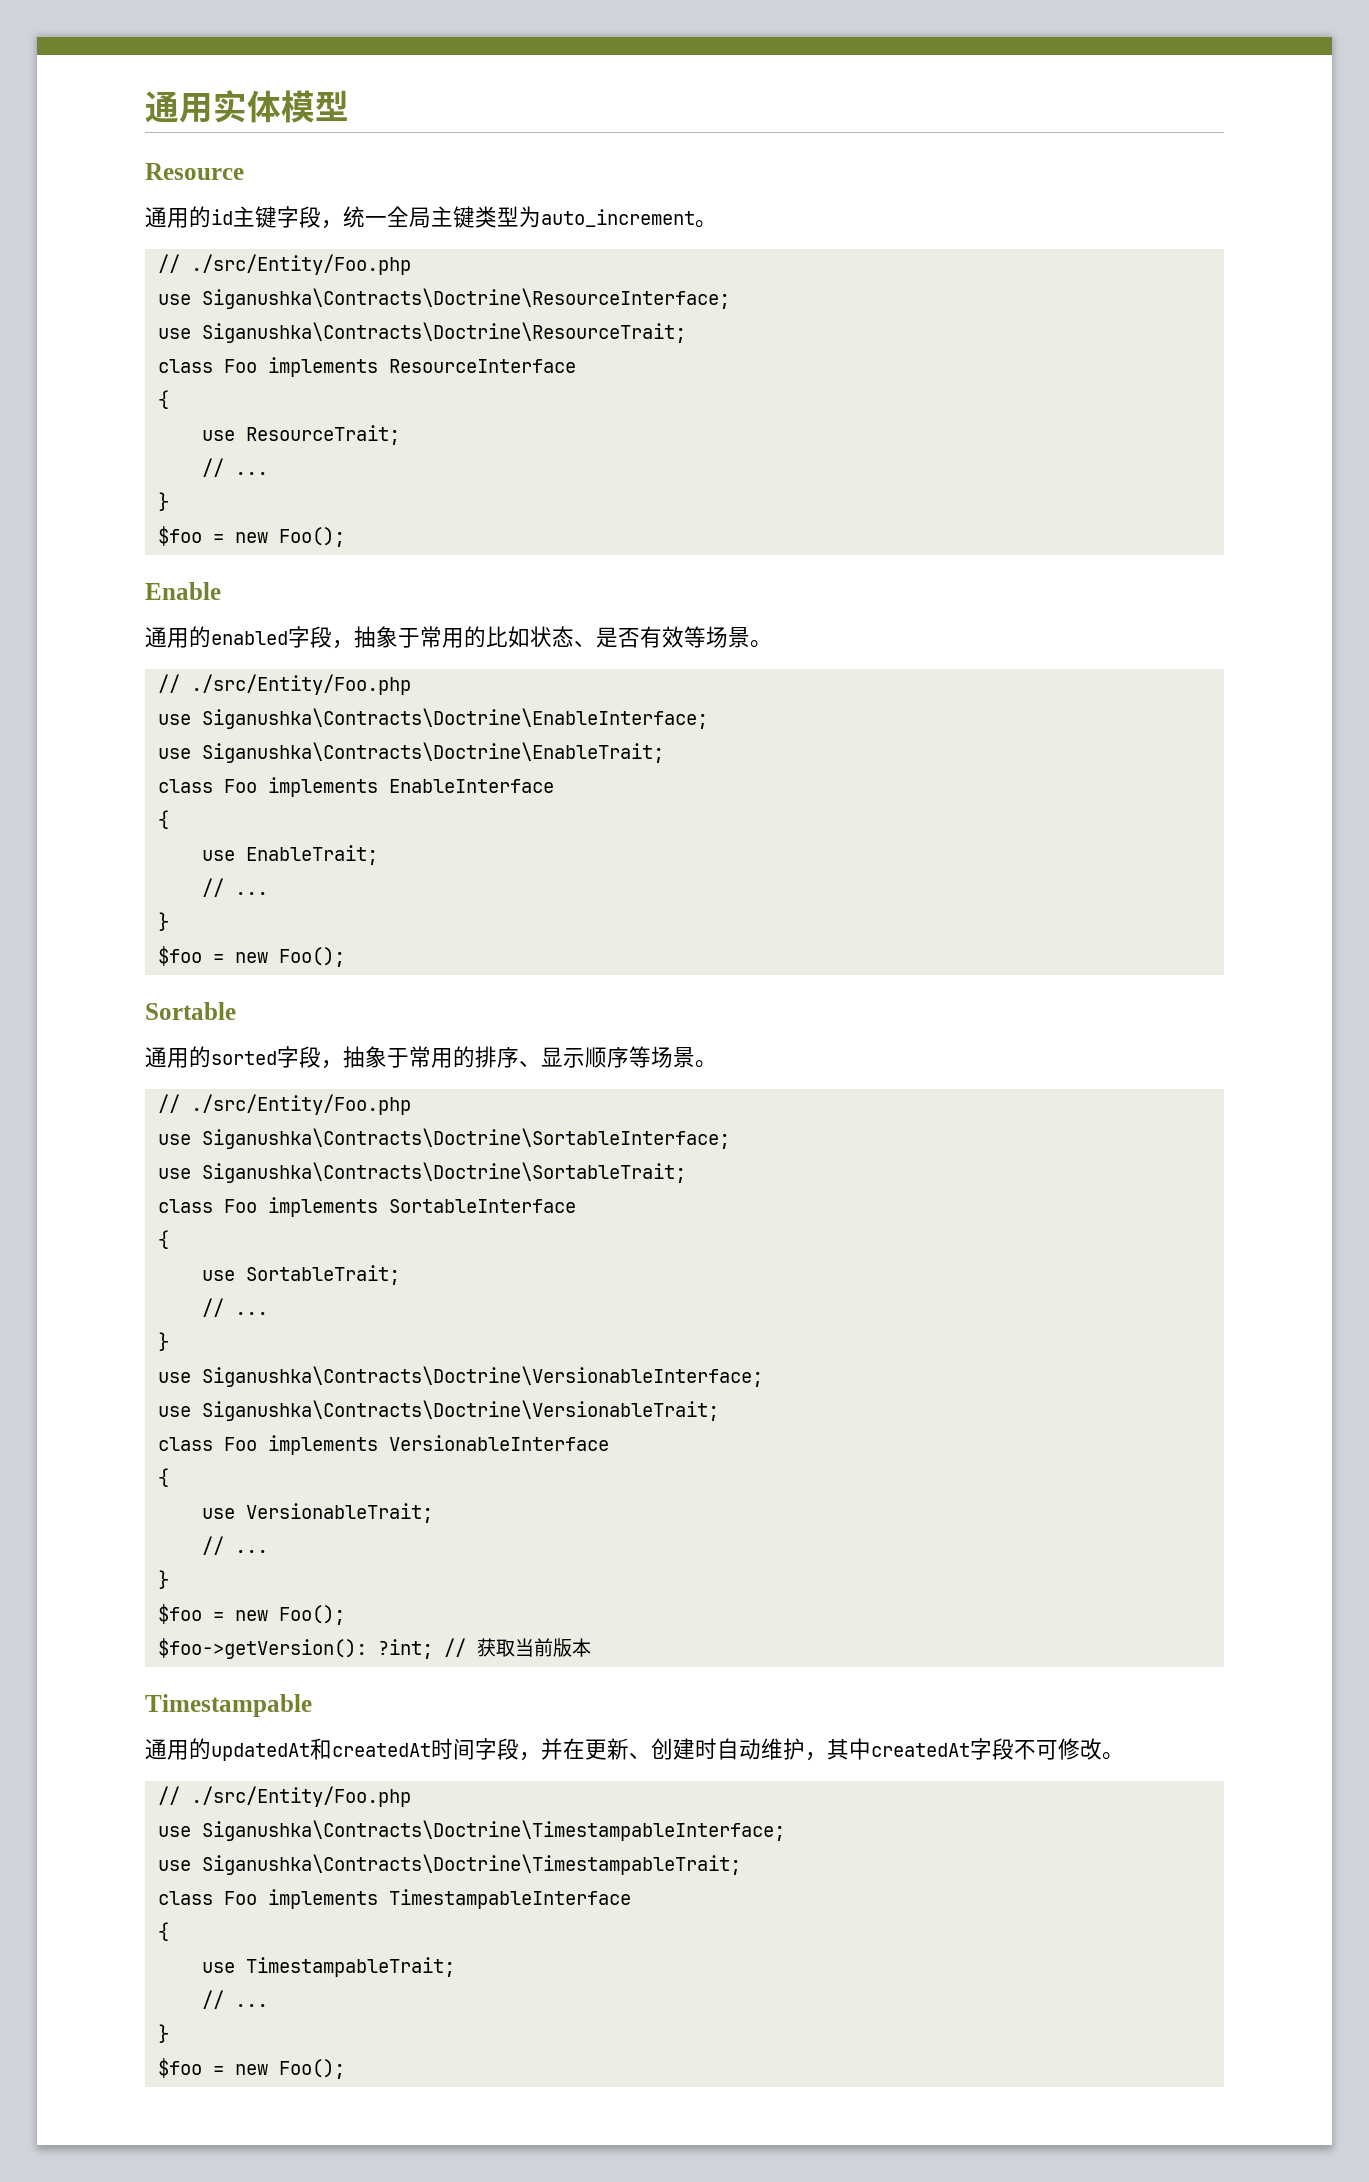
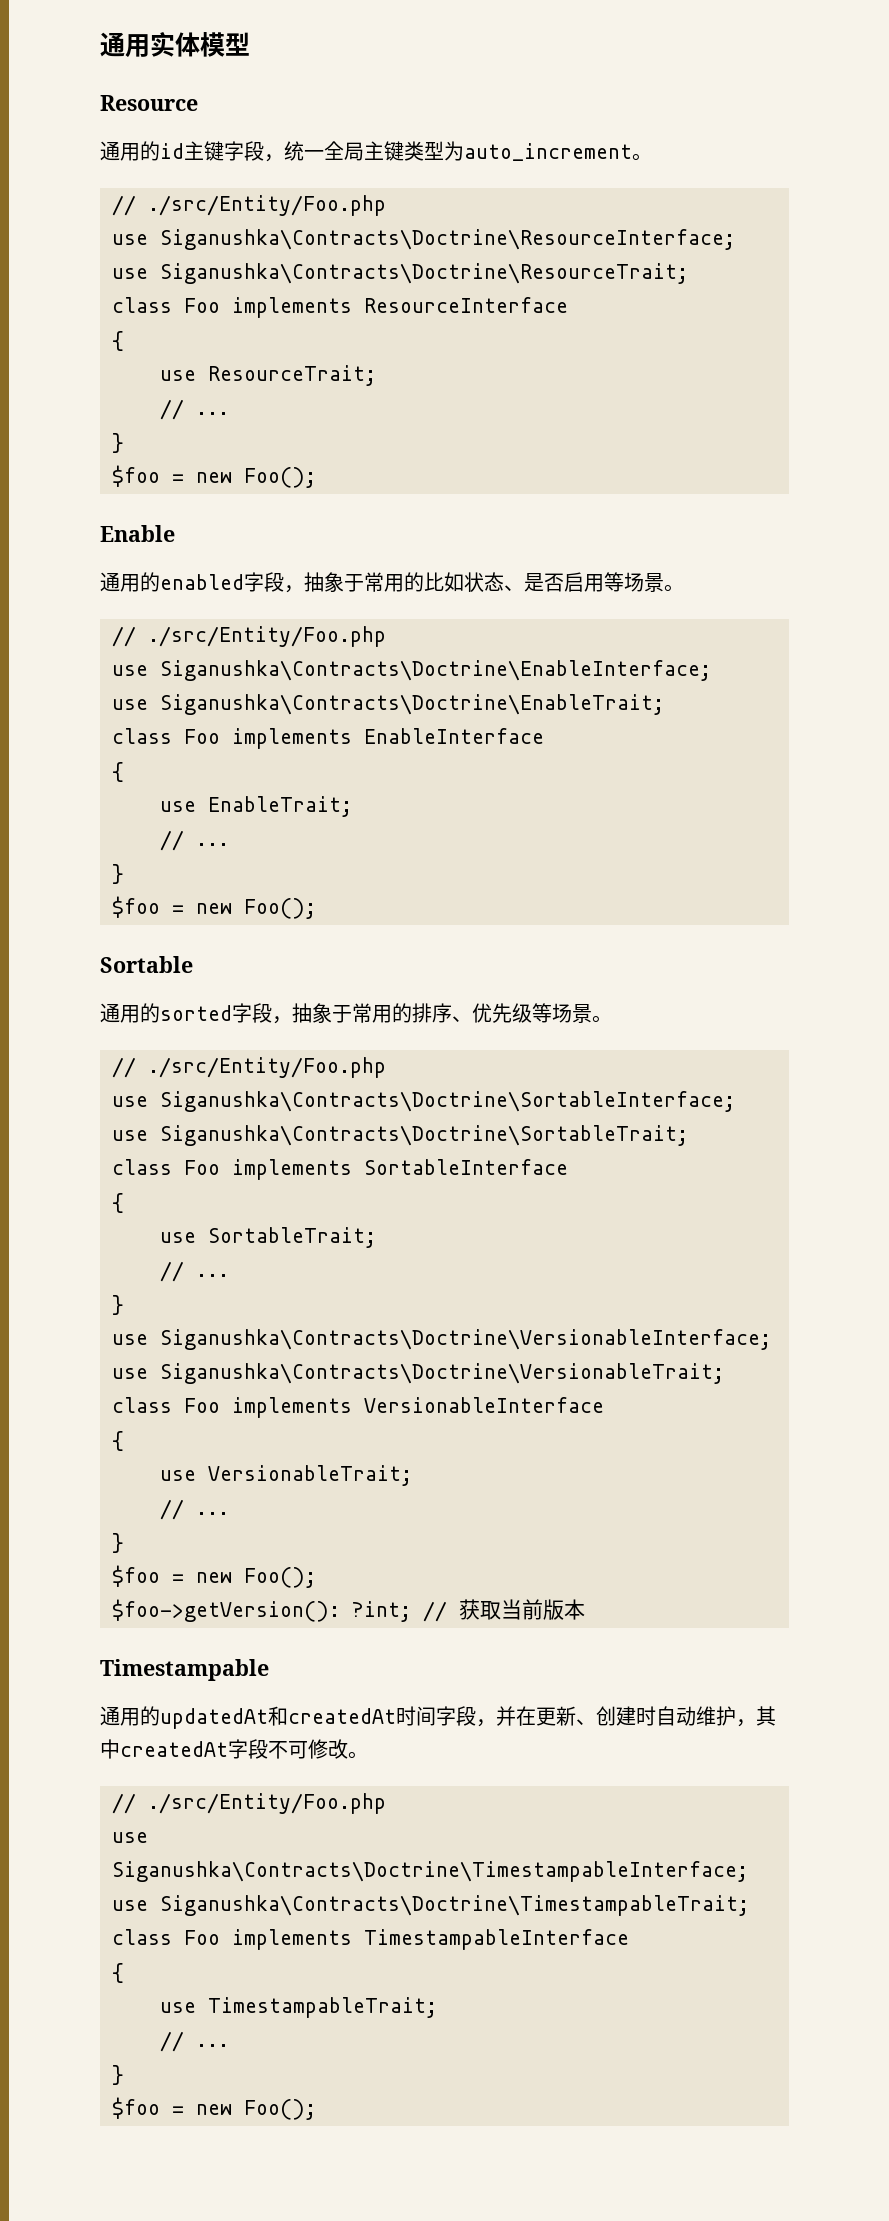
[640,626,684,648] 有效 -> [564,572,604,592] 启用
[541,1047,629,1068] 显示顺序 -> [472,1003,532,1023] 优先级

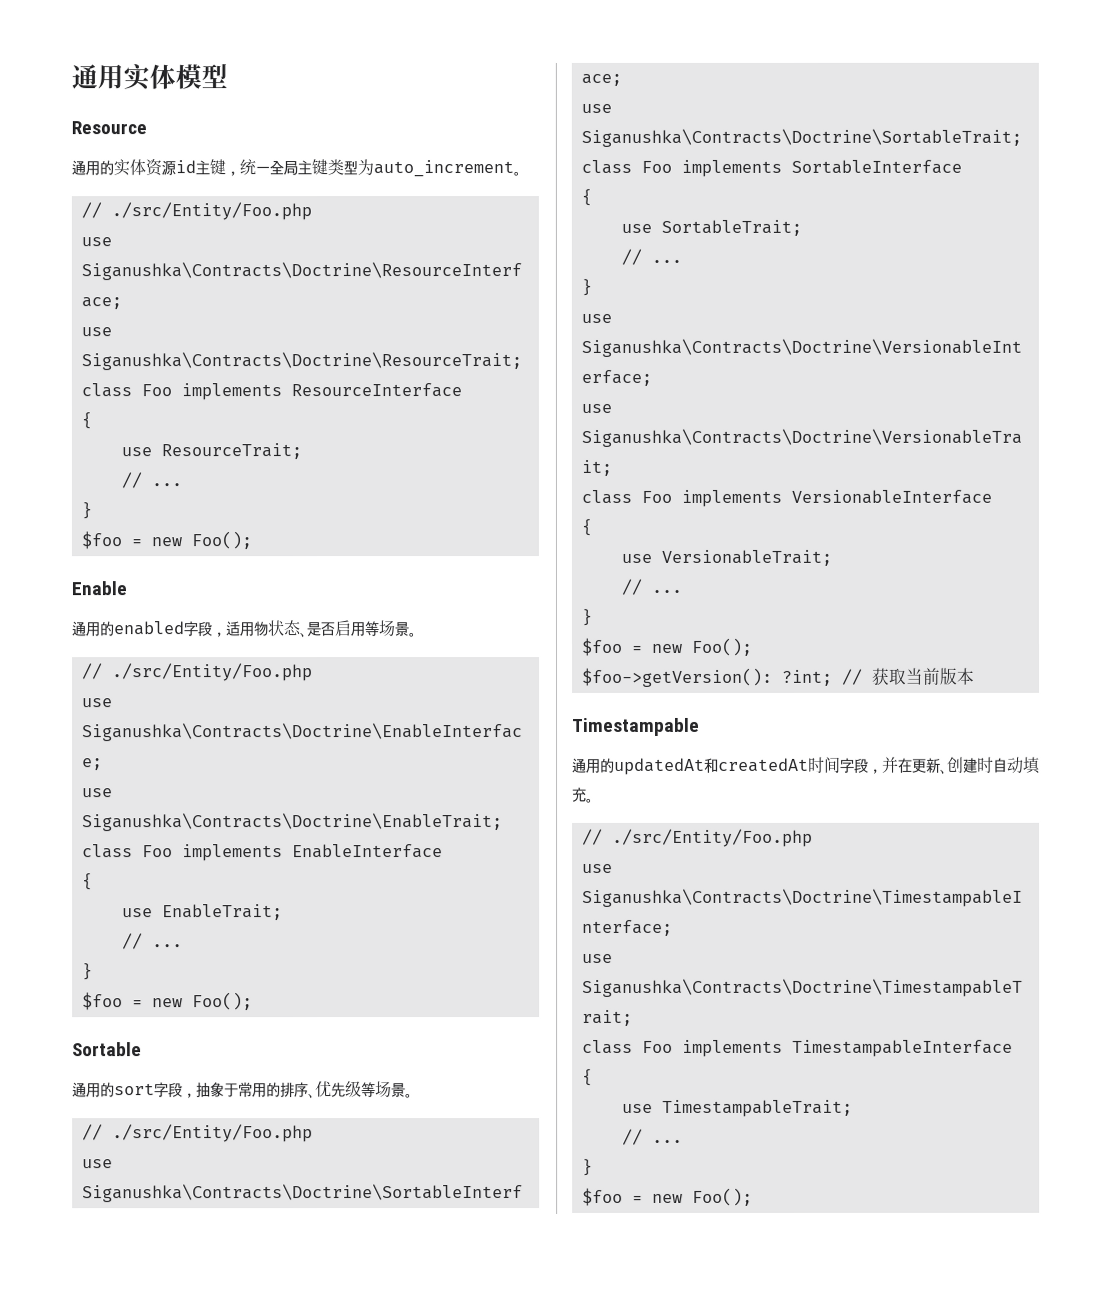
(160, 151) none -> [113,159,176,177] 实体资源
[224,141,264,161] 字段 -> (226, 167) none
[304,572,464,592] 抽象于常用的比如 -> [225,621,268,637] 适用物
[160,1005,232,1021] sorted -> [114,1083,155,1096] sort
[696,1706,776,1727] [100,1739,348,1759] 维护，其中createdAt字段不可修改 -> [1023,756,1042,774] [572,786,587,802] 填充

